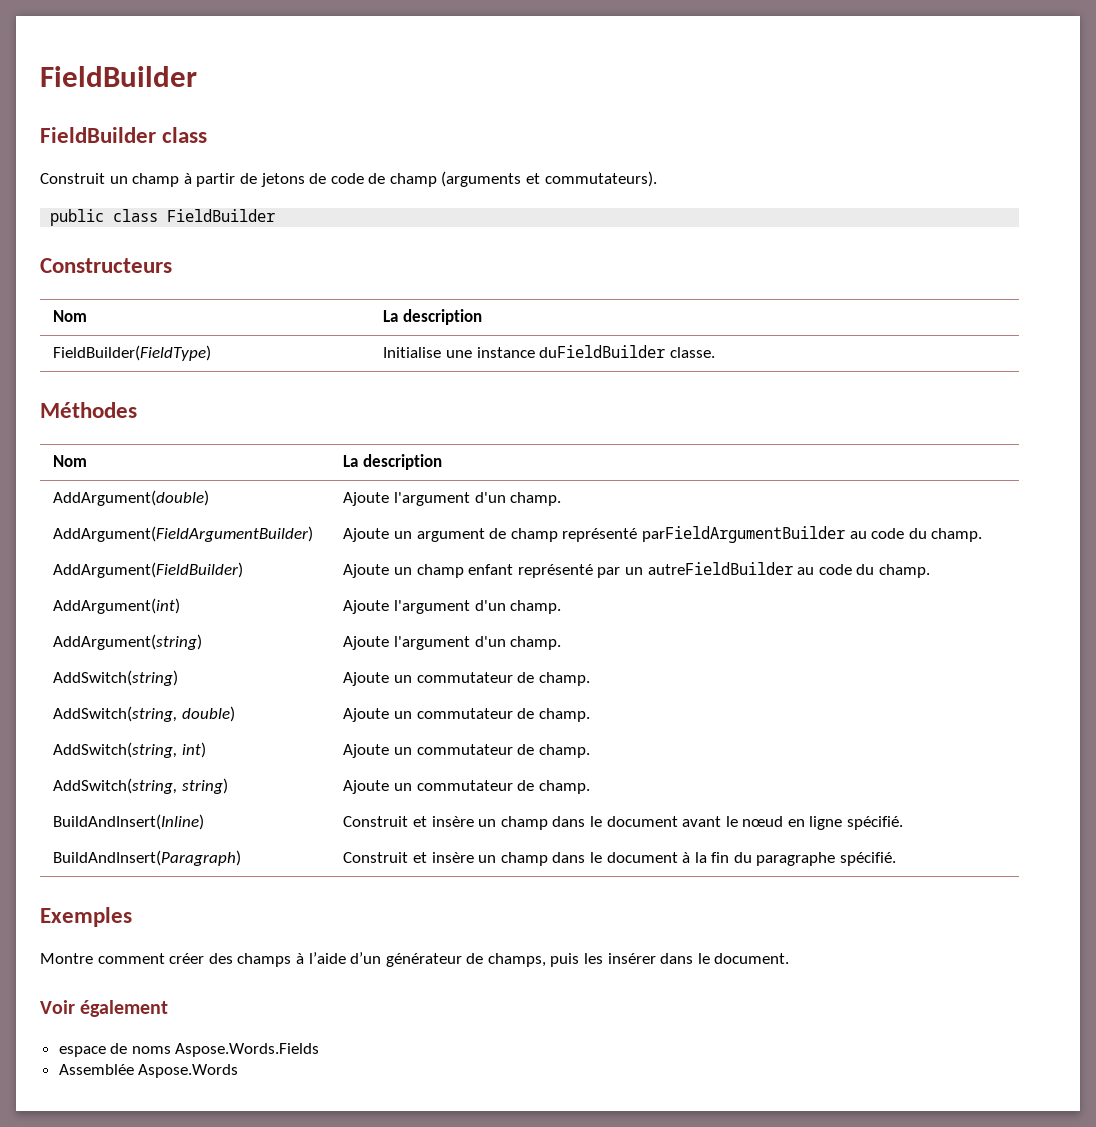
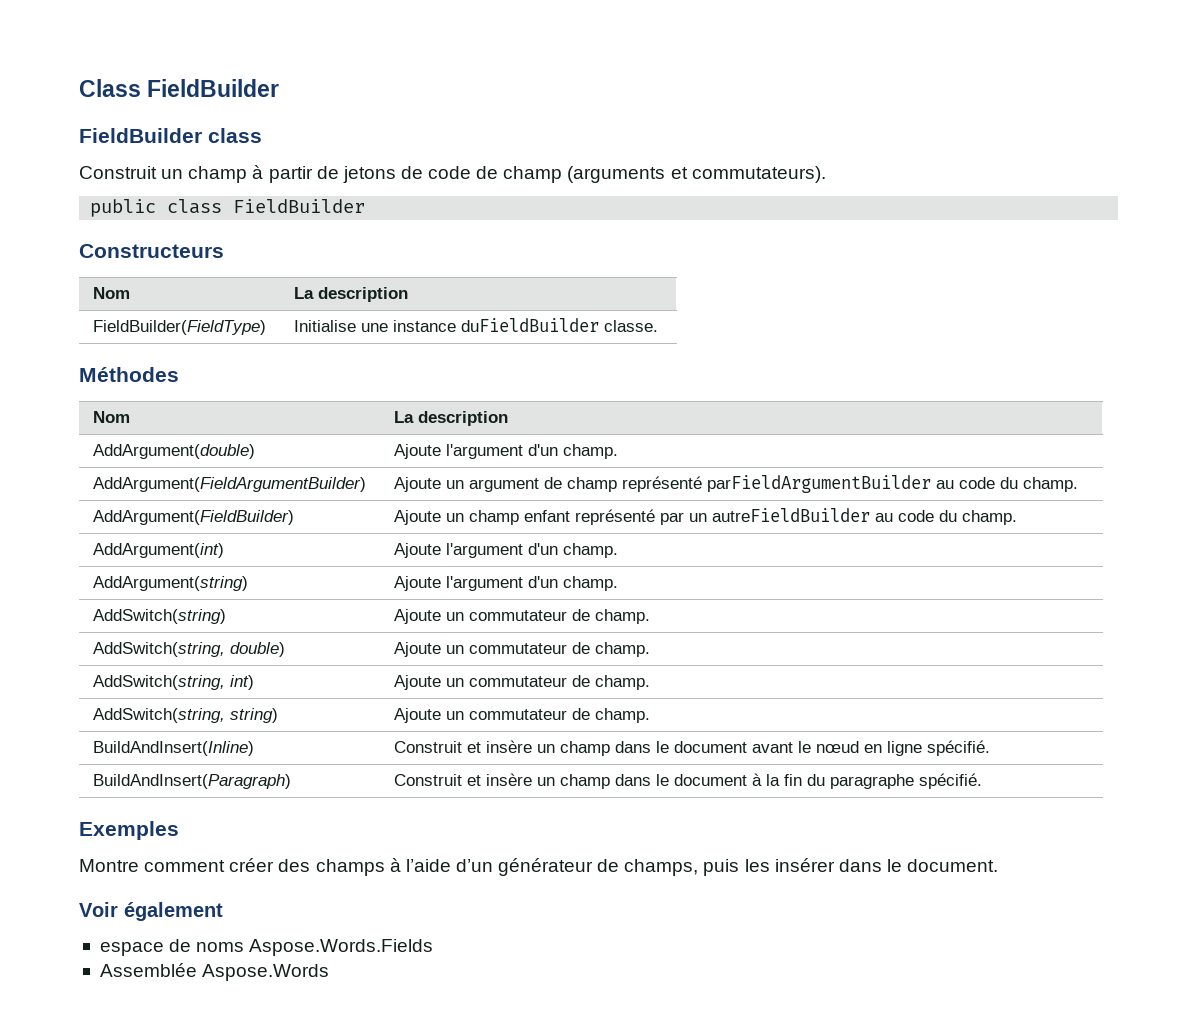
(40, 76) none -> [79,79,141,97] Class

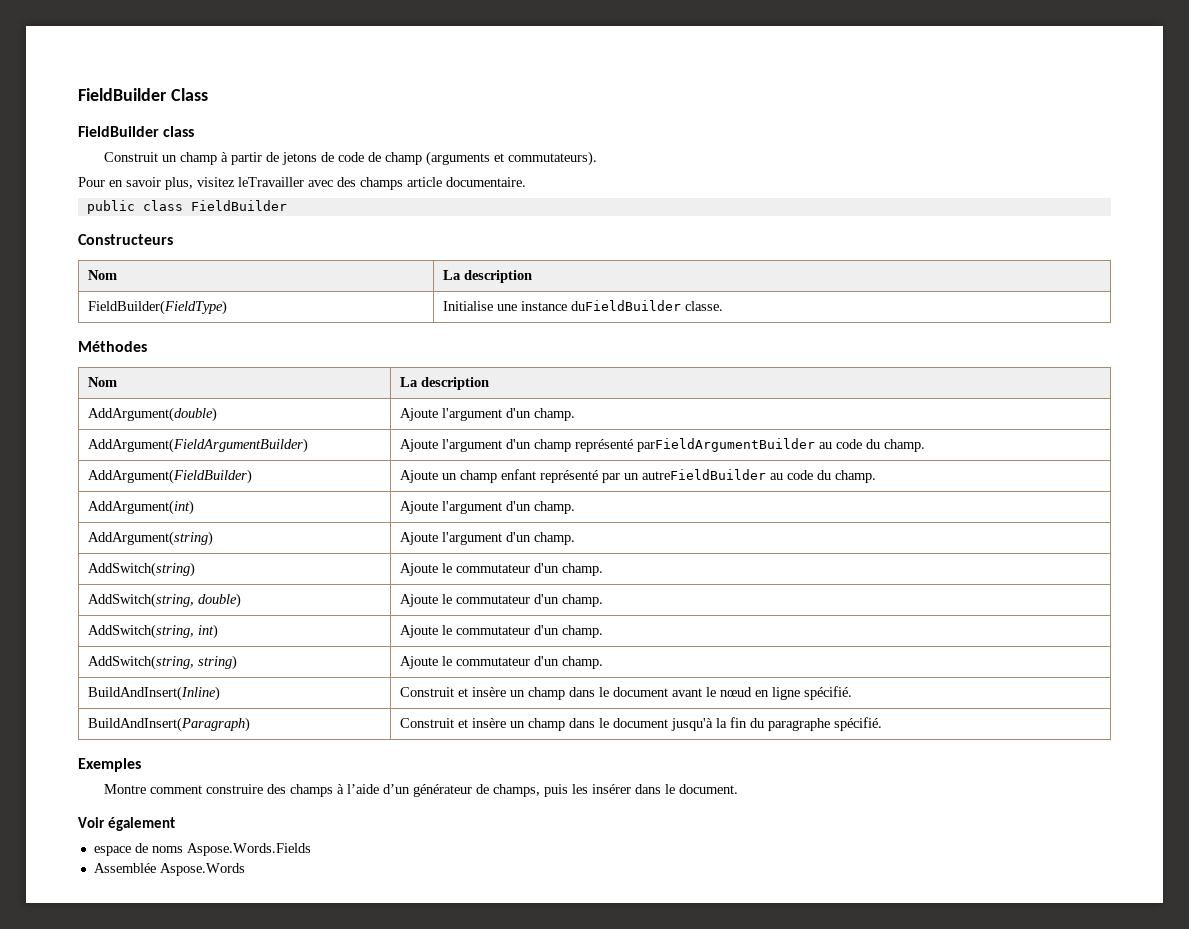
(79, 88) none -> [78,88,167,101] FieldBuilder
[147,79,280,97] FieldBuilder -> (208, 94) none
(826, 174) none -> [78,177,526,190] // Pour en savoir plus, visitez leTravailler avec des champs article documentaire.
[445,477,562,492] un argument de -> [442,439,532,452] l'argument d'un
[445,609,590,621] un commutateur de -> [442,563,560,573] le commutateur d'un
[445,642,590,654] un commutateur de -> [442,594,560,604] le commutateur d'un
[445,675,590,687] un commutateur de -> [442,625,560,635] le commutateur d'un
[445,708,590,720] un commutateur de -> [442,656,560,666] le commutateur d'un
[751,773,762,786] à -> [671,718,714,731] jusqu'à
[229,858,275,872] créer -> [205,784,263,794] construire

